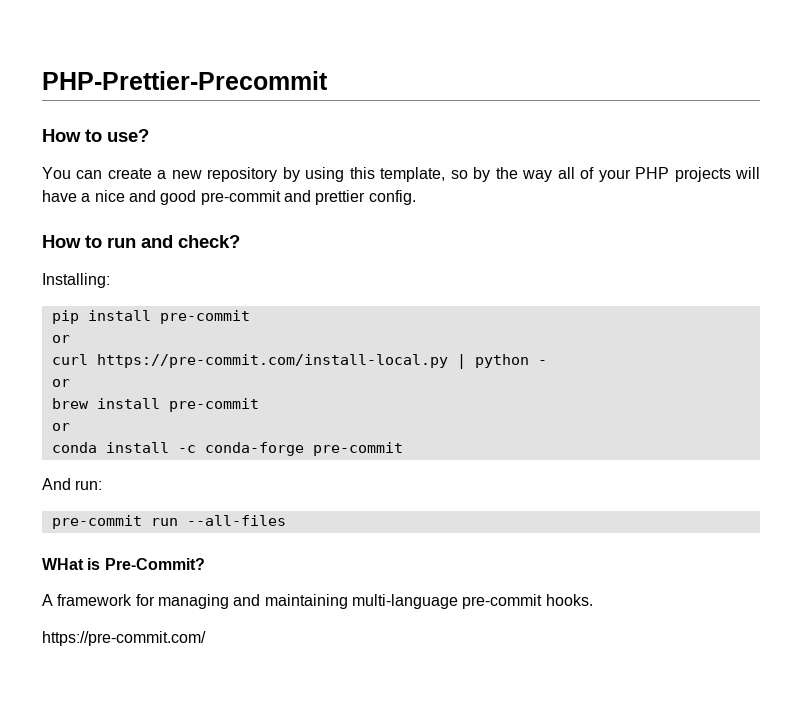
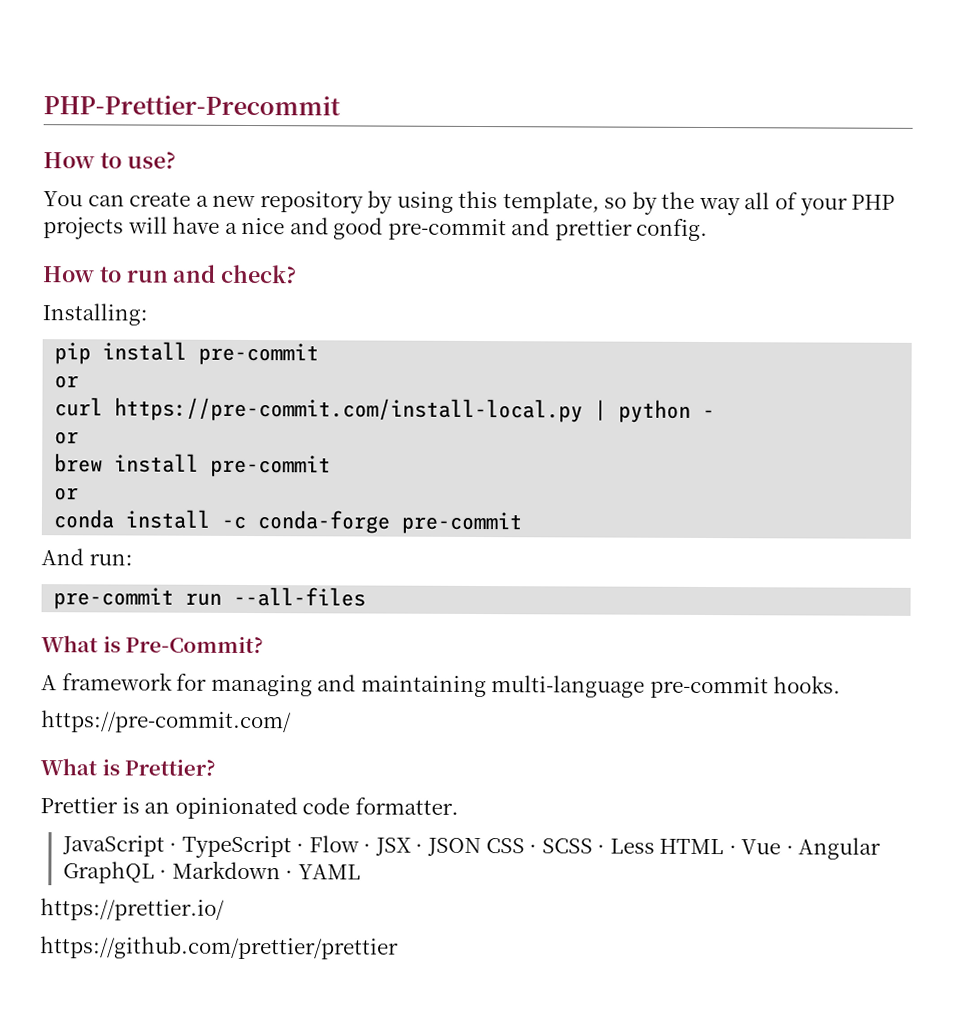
[42,558,84,570] WHat -> [41,635,98,653] What
(206, 638) none -> [40,758,217,776] [40,796,459,820] [61,835,882,860] [62,860,361,884] [40,898,225,921] [40,936,399,960] // What is Prettier? // Prettier is an opinionated code formatter. // JavaScript · TypeScript · Flow · JSX · JSON CSS · SCSS · Less HTML · Vue · Angular GraphQL · Markdown · YAML // https://prettier.io/ // https://github.com/prettier/prettier

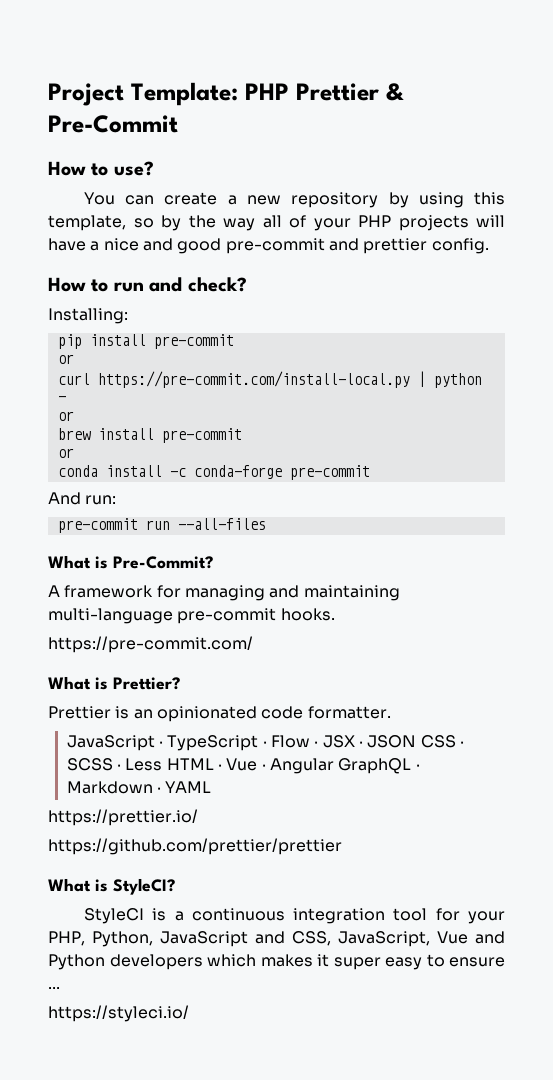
[43,95,341,116] PHP-Prettier-Precommit -> [48,82,404,106] [48,115,178,133] Project Template: PHP Prettier & Pre-Commit
(399, 948) none -> [48,878,175,895] [83,908,505,924] [48,931,505,947] [48,954,505,970] [48,987,60,989] [48,1005,189,1022] // What is StyleCI? // StyleCI is a continuous integration tool for your PHP, Python, JavaScript and CSS, JavaScript, Vue and Python developers which makes it super easy to ensure ... // https://styleci.io/

